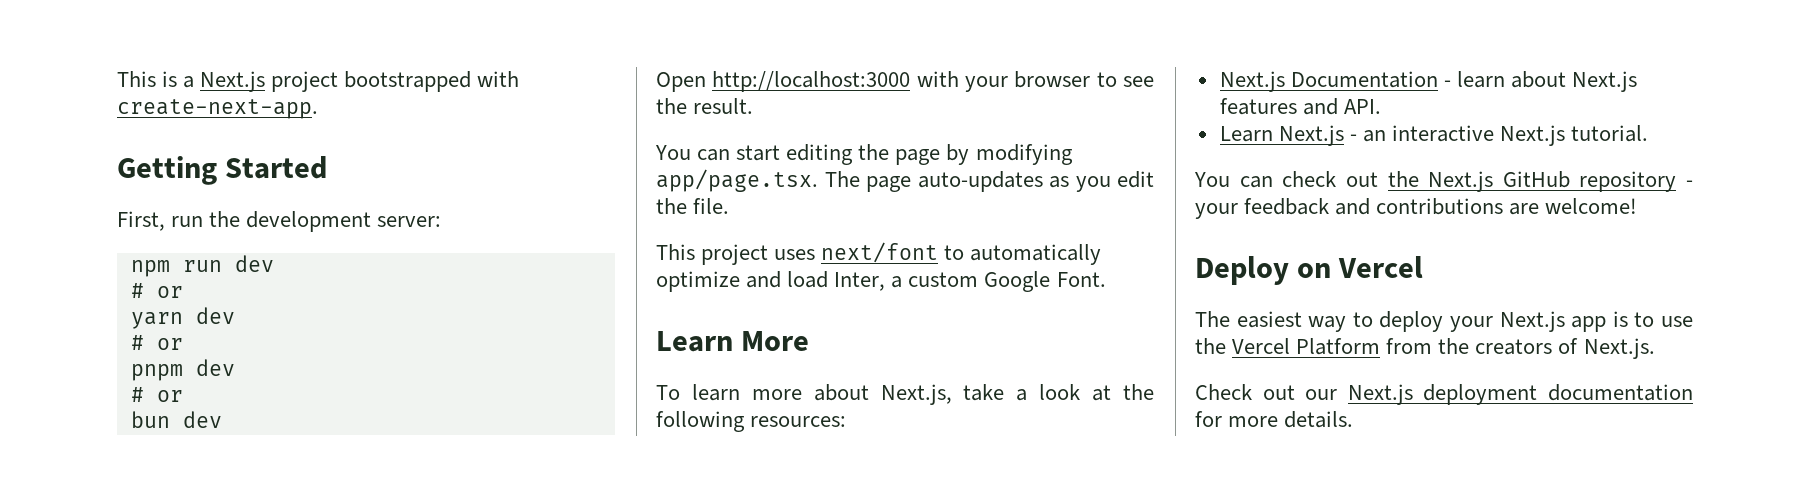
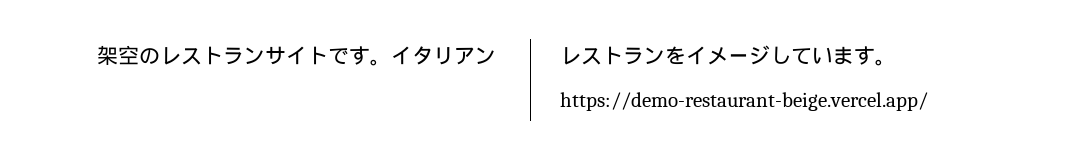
[117,71,520,92] [117,99,318,119] [117,156,328,185] [117,211,442,232] [130,255,274,277] [130,283,183,298] [130,307,235,329] [130,335,183,350] [130,359,235,381] [130,387,183,402] [130,411,222,428] [656,71,1154,92] [656,98,754,114] [655,144,1073,165] [656,169,1154,192] [656,198,730,214] [656,242,1102,265] [656,271,1106,292] [656,331,810,352] [656,384,1154,405] [656,411,847,432] [1219,71,1638,92] [1219,98,1381,115] [1219,125,1649,146] [1194,171,1693,192] [1195,198,1638,219] [1195,256,1424,285] [1195,311,1693,332] [1195,338,1655,359] [1195,384,1693,405] [1195,411,1354,428] This is a Next.js project bootstrapped with create-next-app. // Getting Started // First, run the development server: // npm run dev // # or // yarn dev // # or // pnpm dev // # or // bun dev // Open http://localhost:3000 with your browser to see the result. // You can start editing the page by modifying app/page.tsx. The page auto-updates as you edit the file. // This project uses next/font to automatically optimize and load Inter, a custom Google Font. // Learn More // To learn more about Next.js, take a look at the following resources: // Next.js Documentation - learn about Next.js features and API. // Learn Next.js - an interactive Next.js tutorial. // You can check out the Next.js GitHub repository - your feedback and contributions are welcome! // Deploy on Vercel // The easiest way to deploy your Next.js app is to use the Vercel Platform from the creators of Next.js. // Check out our Next.js deployment documentation for more details. -> [97,45,896,66] [560,92,928,111] 架空のレストランサイトです。イタリアンレストランをイメージしています。 // https://demo-restaurant-beige.vercel.app/

